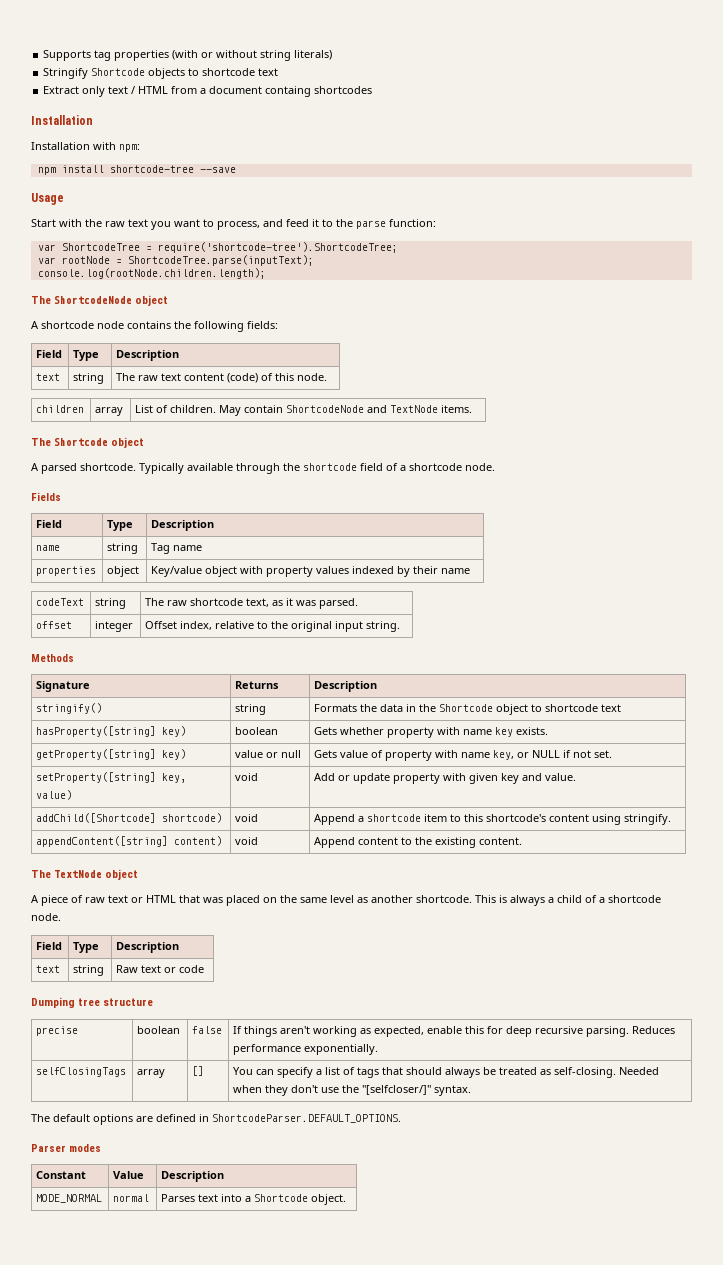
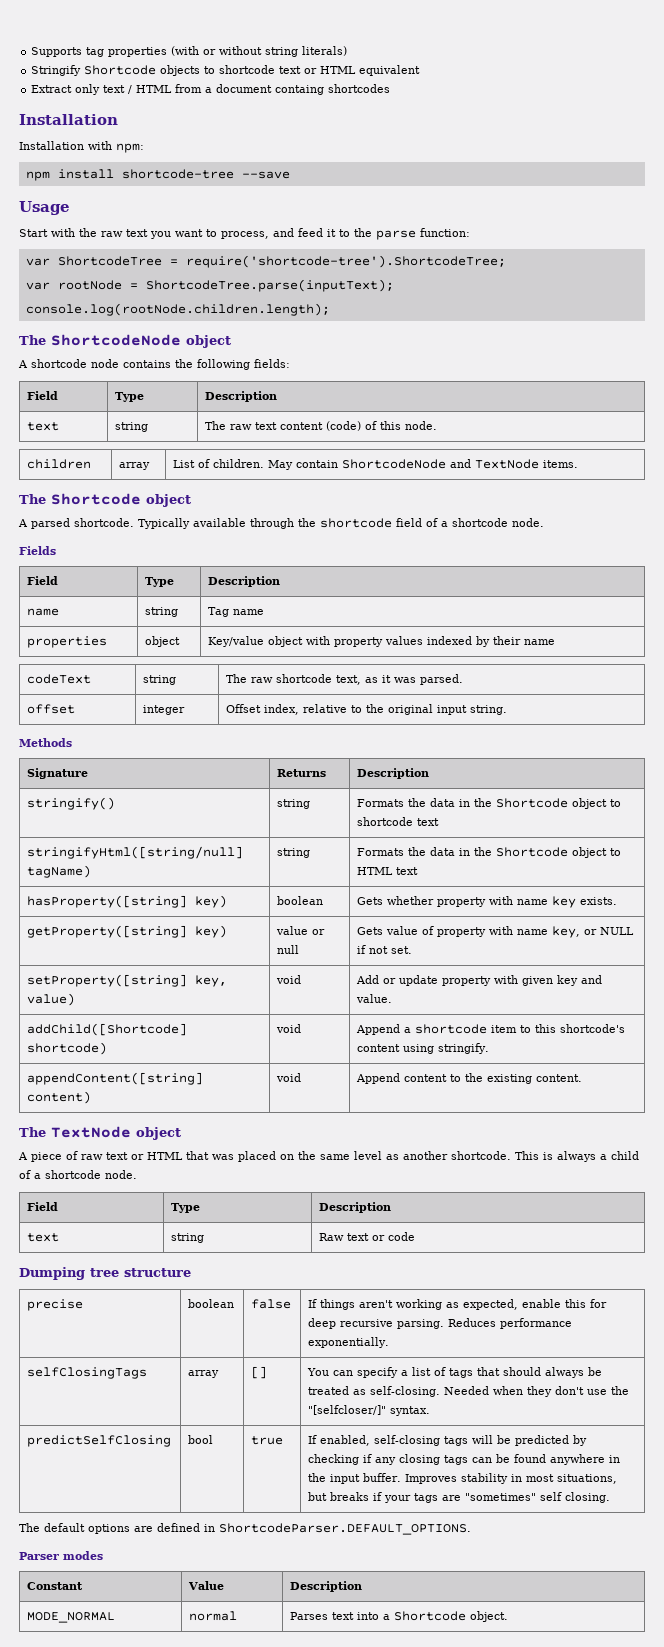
(279, 72) none -> [304,65,421,76] or HTML equivalent
(622, 708) none -> [27,846,244,859] [27,865,92,878] [277,848,311,858] [357,847,622,858] [357,867,419,875] // stringifyHtml([string/null] tagName) | string | Formats the data in the Shortcode object to HTML text
(472, 1090) none -> [27,1435,172,1447] [188,1435,214,1444] [251,1436,284,1445] [308,1435,588,1446] [308,1454,621,1465] [308,1473,618,1484] [308,1492,611,1503] // predictSelfClosing | bool | true | If enabled, self-closing tags will be predicted by checking if any closing tags can be found anywhere in the input buffer. Improves stability in most situations, but breaks if your tags are "sometimes" self closing.

